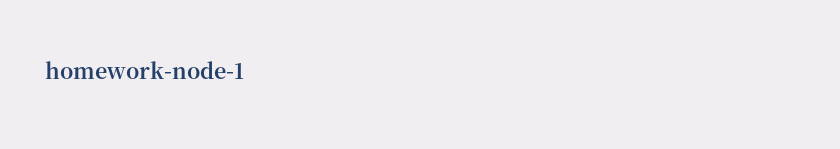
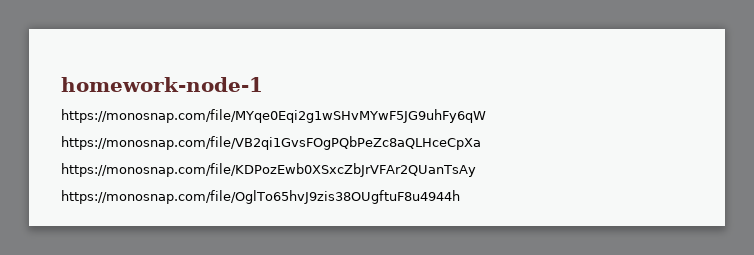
(244, 70) none -> [61,109,486,123] [61,136,481,150] [61,163,476,177] [61,190,460,204] // https://monosnap.com/file/MYqe0Eqi2g1wSHvMYwF5JG9uhFy6qW // https://monosnap.com/file/VB2qi1GvsFOgPQbPeZc8aQLHceCpXa // https://monosnap.com/file/KDPozEwb0XSxcZbJrVFAr2QUanTsAy // https://monosnap.com/file/OglTo65hvJ9zis38OUgftuF8u4944h

